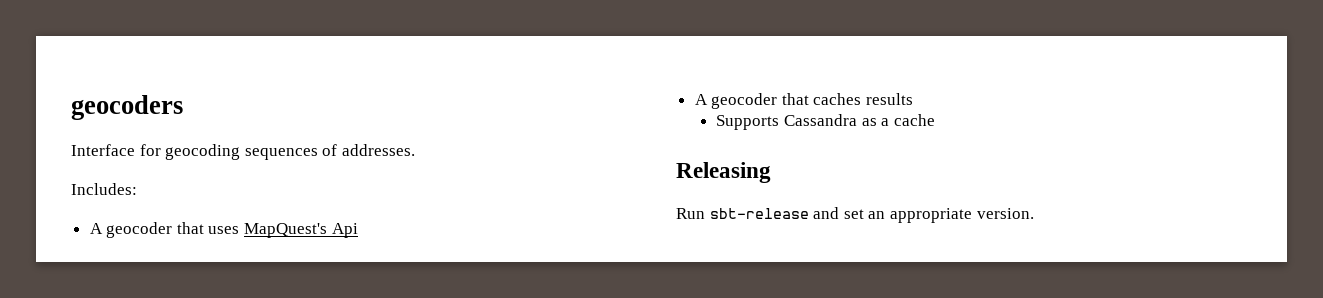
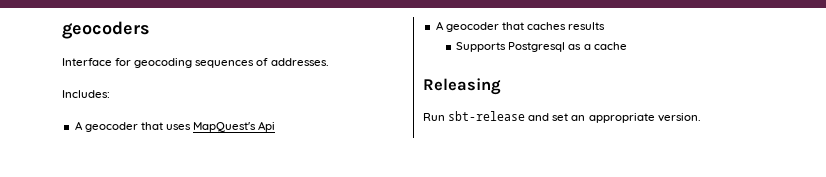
[784,114,858,126] Cassandra -> [508,42,566,52] Postgresql

